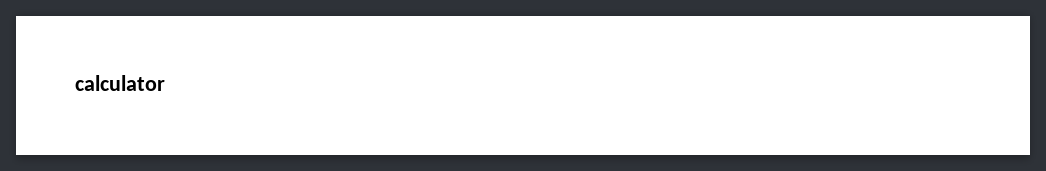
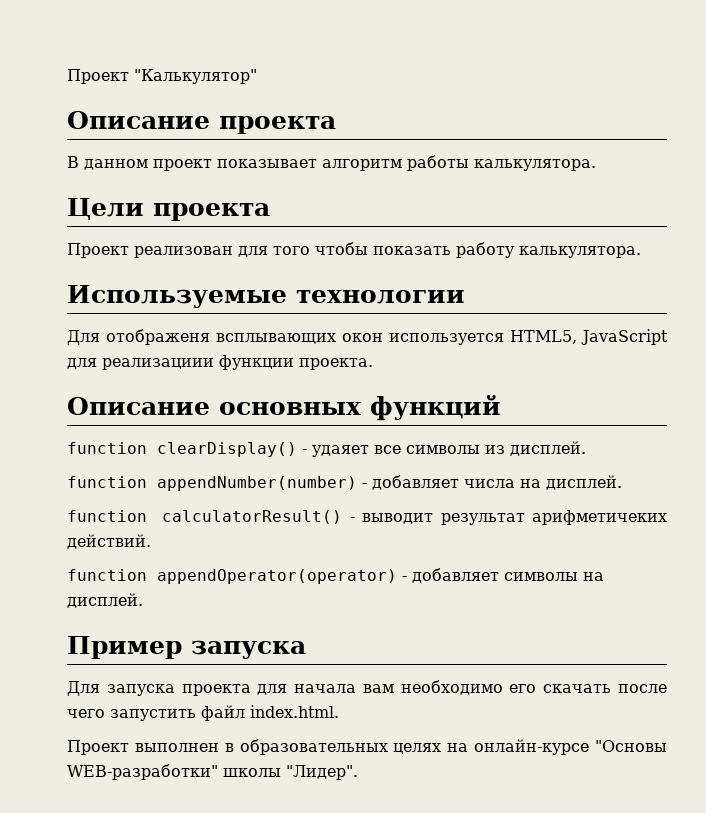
[75,75,165,91] calculator -> [67,69,257,84] [67,111,336,134] [67,155,596,171] [67,198,270,221] [67,242,641,258] [67,285,465,308] [67,329,668,345] [67,355,373,370] [67,395,501,421] [67,441,586,457] [67,475,622,491] [67,510,667,525] [67,534,151,549] [67,568,604,584] [67,593,143,608] [67,636,306,659] [67,680,667,696] [67,705,339,721] [67,739,667,755] [67,764,358,780] Проект "Калькулятор" // Описание проекта // В данном проект показывает алгоритм работы калькулятора. // Цели проекта // Проект реализован для того чтобы показать работу калькулятора. // Используемые технологии // Для отображеня всплывающих окон используется HTML5, JavaScript для реализациии функции проекта. // Описание основных функций // function clearDisplay() - удаяет все символы из дисплей. // function appendNumber(number) - добавляет числа на дисплей. // function calculatorResult() - выводит результат арифметичеких действий. // function appendOperator(operator) - добавляет символы на дисплей. // Пример запуска // Для запуска проекта для начала вам необходимо его скачать после чего запустить файл index.html. // Проект выполнен в образовательных целях на онлайн-курсе "Основы WEB-разработки" школы "Лидер".

